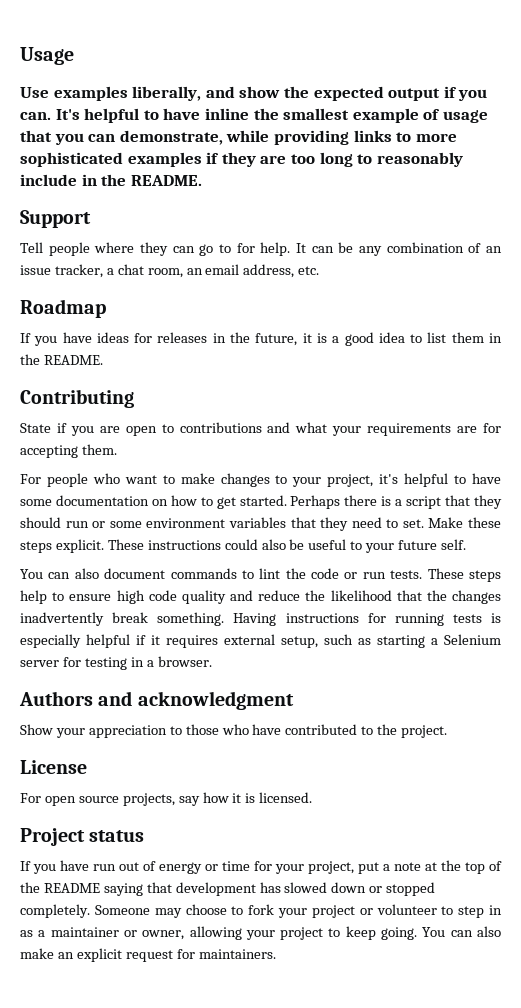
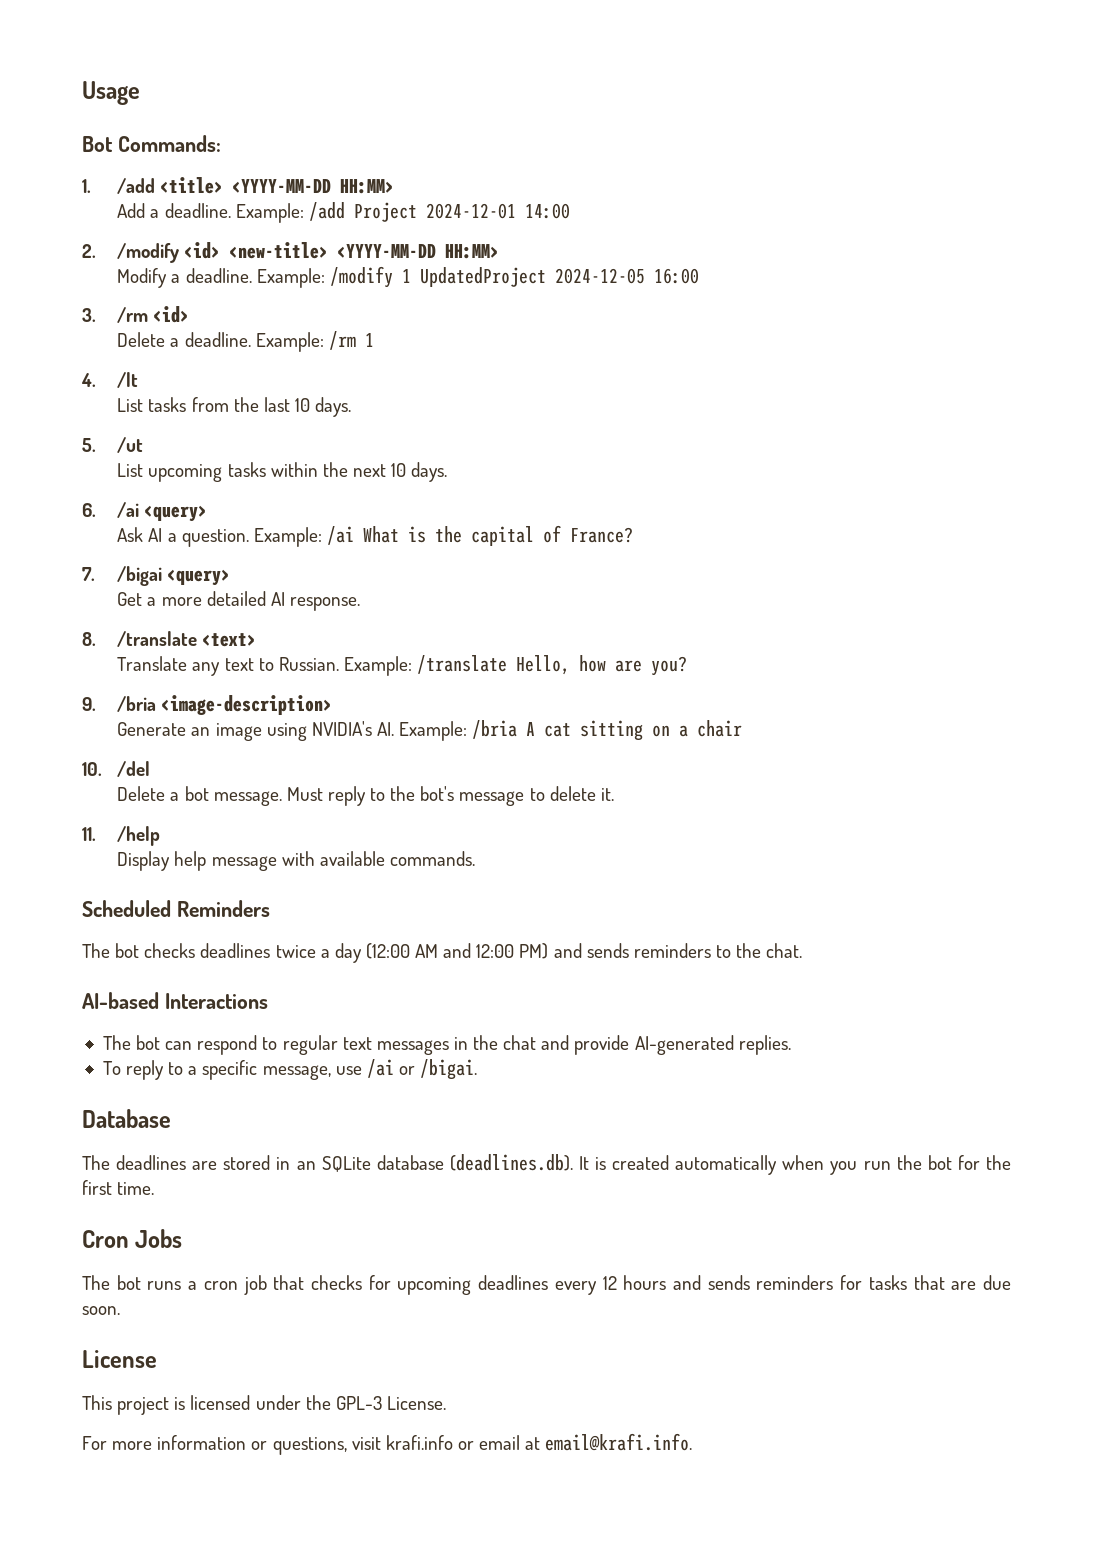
[20,86,488,101] [20,108,488,123] [20,130,457,145] [20,152,463,167] [20,174,202,186] [20,210,91,228] [20,242,503,256] [20,264,320,278] [20,299,106,318] [20,332,503,346] [20,354,103,365] [20,389,134,408] [20,422,502,436] [20,444,117,458] [20,473,501,487] [20,495,502,509] [20,517,501,531] [20,539,467,553] [20,568,501,582] [20,590,502,604] [20,612,501,626] [20,634,501,648] [20,656,212,670] [19,691,294,710] [20,724,448,738] [20,760,87,774] [20,792,313,806] [20,828,145,846] [20,860,502,874] [20,882,436,896] [20,904,502,918] [20,926,502,940] [20,948,276,962] Use examples liberally, and show the expected output if you can. It's helpful to have inline the smallest example of usage that you can demonstrate, while providing links to more sophisticated examples if they are too long to reasonably include in the README. // Support // Tell people where they can go to for help. It can be any combination of an issue tracker, a chat room, an email address, etc. // Roadmap // If you have ideas for releases in the future, it is a good idea to list them in the README. // Contributing // State if you are open to contributions and what your requirements are for accepting them. // For people who want to make changes to your project, it's helpful to have some documentation on how to get started. Perhaps there is a script that they should run or some environment variables that they need to set. Make these steps explicit. These instructions could also be useful to your future self. // You can also document commands to lint the code or run tests. These steps help to ensure high code quality and reduce the likelihood that the changes inadvertently break something. Having instructions for running tests is especially helpful if it requires external setup, such as starting a Selenium server for testing in a browser. // Authors and acknowledgment // Show your appreciation to those who have contributed to the project. // License // For open source projects, say how it is licensed. // Project status // If you have run out of energy or time for your project, put a note at the top of the README saying that development has slowed down or stopped completely. Someone may choose to fork your project or volunteer to step in as a maintainer or owner, allowing your project to keep going. You can also make an explicit request for maintainers. -> [82,135,221,152] [82,177,395,194] [117,202,570,223] [82,242,500,263] [117,266,699,288] [82,306,190,323] [117,331,374,352] [81,372,139,388] [117,397,352,417] [82,437,144,453] [117,462,448,482] [82,502,208,522] [117,525,633,547] [82,566,231,586] [117,591,360,611] [82,631,257,647] [117,655,688,676] [82,695,333,715] [117,720,743,741] [82,761,151,777] [117,786,614,806] [82,826,161,846] [117,851,475,871] [82,900,270,917] [82,943,803,963] [82,992,268,1009] [102,1035,791,1055] [102,1059,478,1080] [82,1109,171,1128] [82,1154,1011,1175] [82,1180,155,1195] [82,1229,183,1248] [82,1275,1011,1295] [82,1306,120,1315] [82,1350,157,1368] [82,1395,446,1415] [82,1433,693,1455] Bot Commands: // 1. /add <title> <YYYY-MM-DD HH:MM> // Add a deadline. Example: /add Project 2024-12-01 14:00 // 2. /modify <id> <new-title> <YYYY-MM-DD HH:MM> // Modify a deadline. Example: /modify 1 UpdatedProject 2024-12-05 16:00 // 3. /rm <id> // Delete a deadline. Example: /rm 1 // 4. /lt // List tasks from the last 10 days. // 5. /ut // List upcoming tasks within the next 10 days. // 6. /ai <query> // Ask AI a question. Example: /ai What is the capital of France? // 7. /bigai <query> // Get a more detailed AI response. // 8. /translate <text> // Translate any text to Russian. Example: /translate Hello, how are you? // 9. /bria <image-description> // Generate an image using NVIDIA's AI. Example: /bria A cat sitting on a chair // 10. /del // Delete a bot message. Must reply to the bot's message to delete it. // 11. /help // Display help message with available commands. // Scheduled Reminders // The bot checks deadlines twice a day (12:00 AM and 12:00 PM) and sends reminders to the chat. // AI-based Interactions // The bot can respond to regular text messages in the chat and provide AI-generated replies. // To reply to a specific message, use /ai or /bigai. // Database // The deadlines are stored in an SQLite database (deadlines.db). It is created automatically when you run the bot for the first time. // Cron Jobs // The bot runs a cron job that checks for upcoming deadlines every 12 hours and sends reminders for tasks that are due soon. // License // This project is licensed under the GPL-3 License. // For more information or questions, visit krafi.info or email at email@krafi.info.

